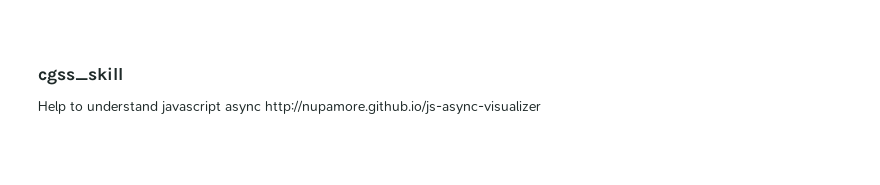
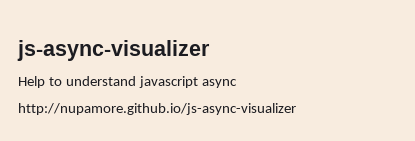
[38,67,123,85] cgss_skill -> [17,40,210,61] js-async-visualizer
(261, 109) none -> (237, 83) //

